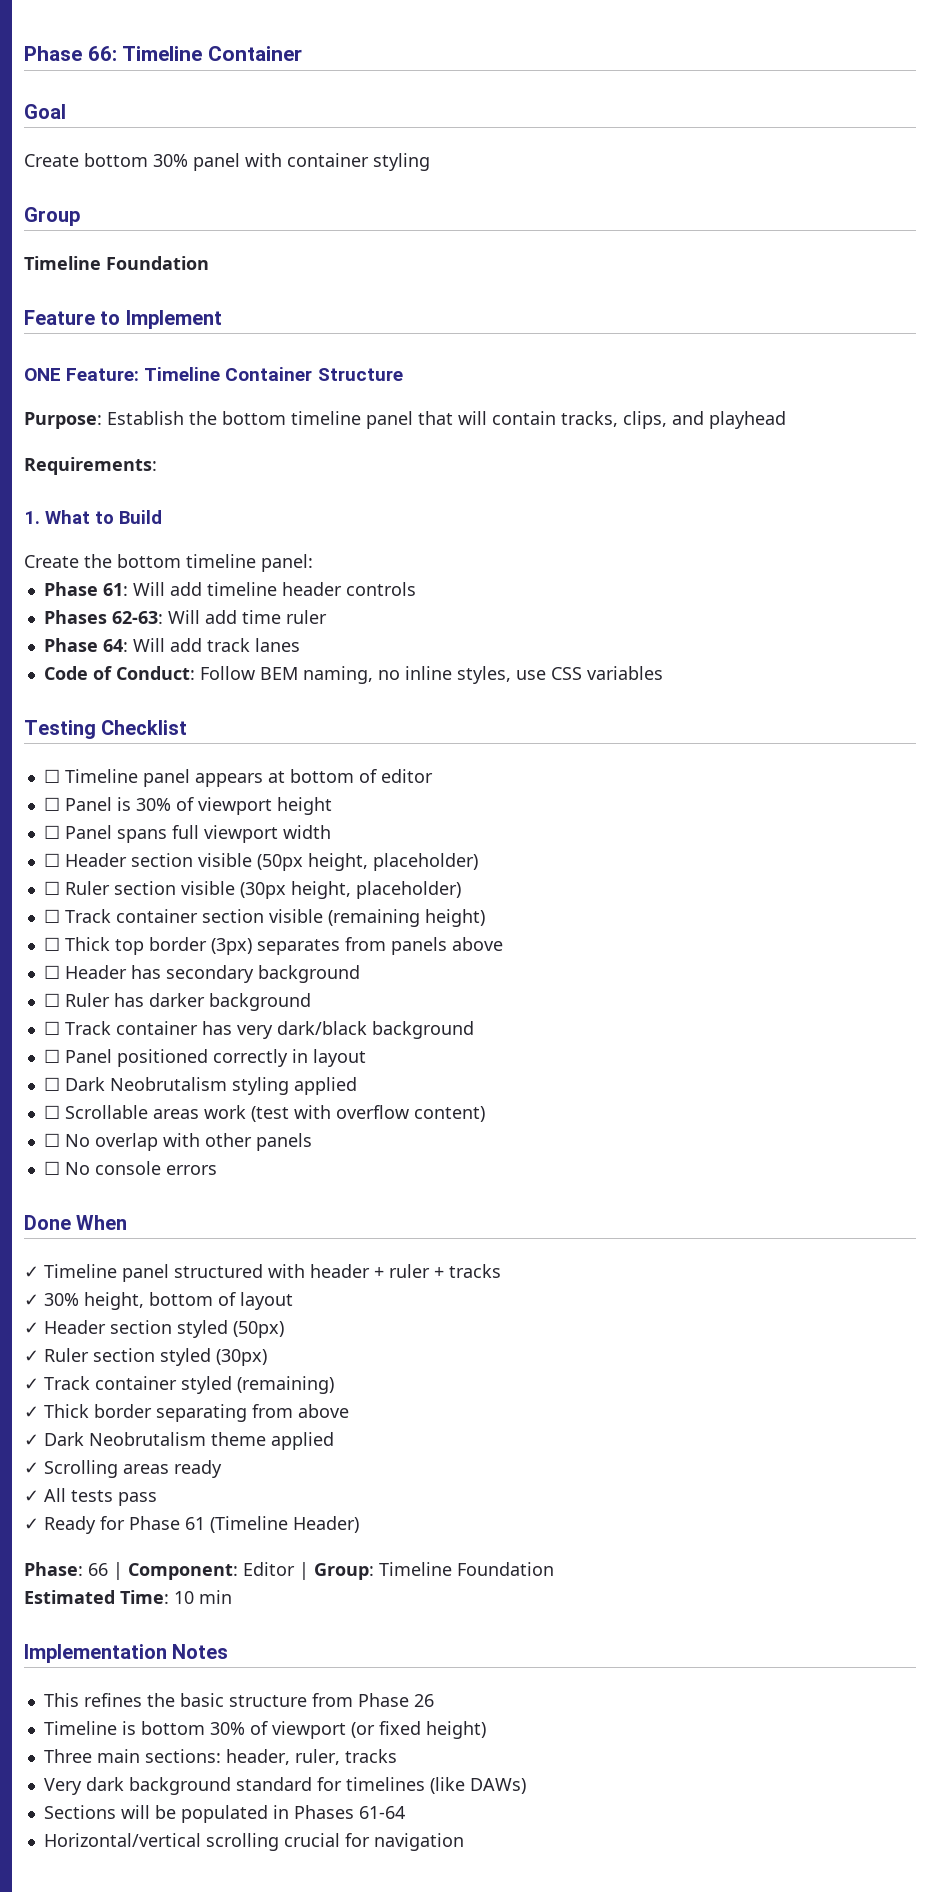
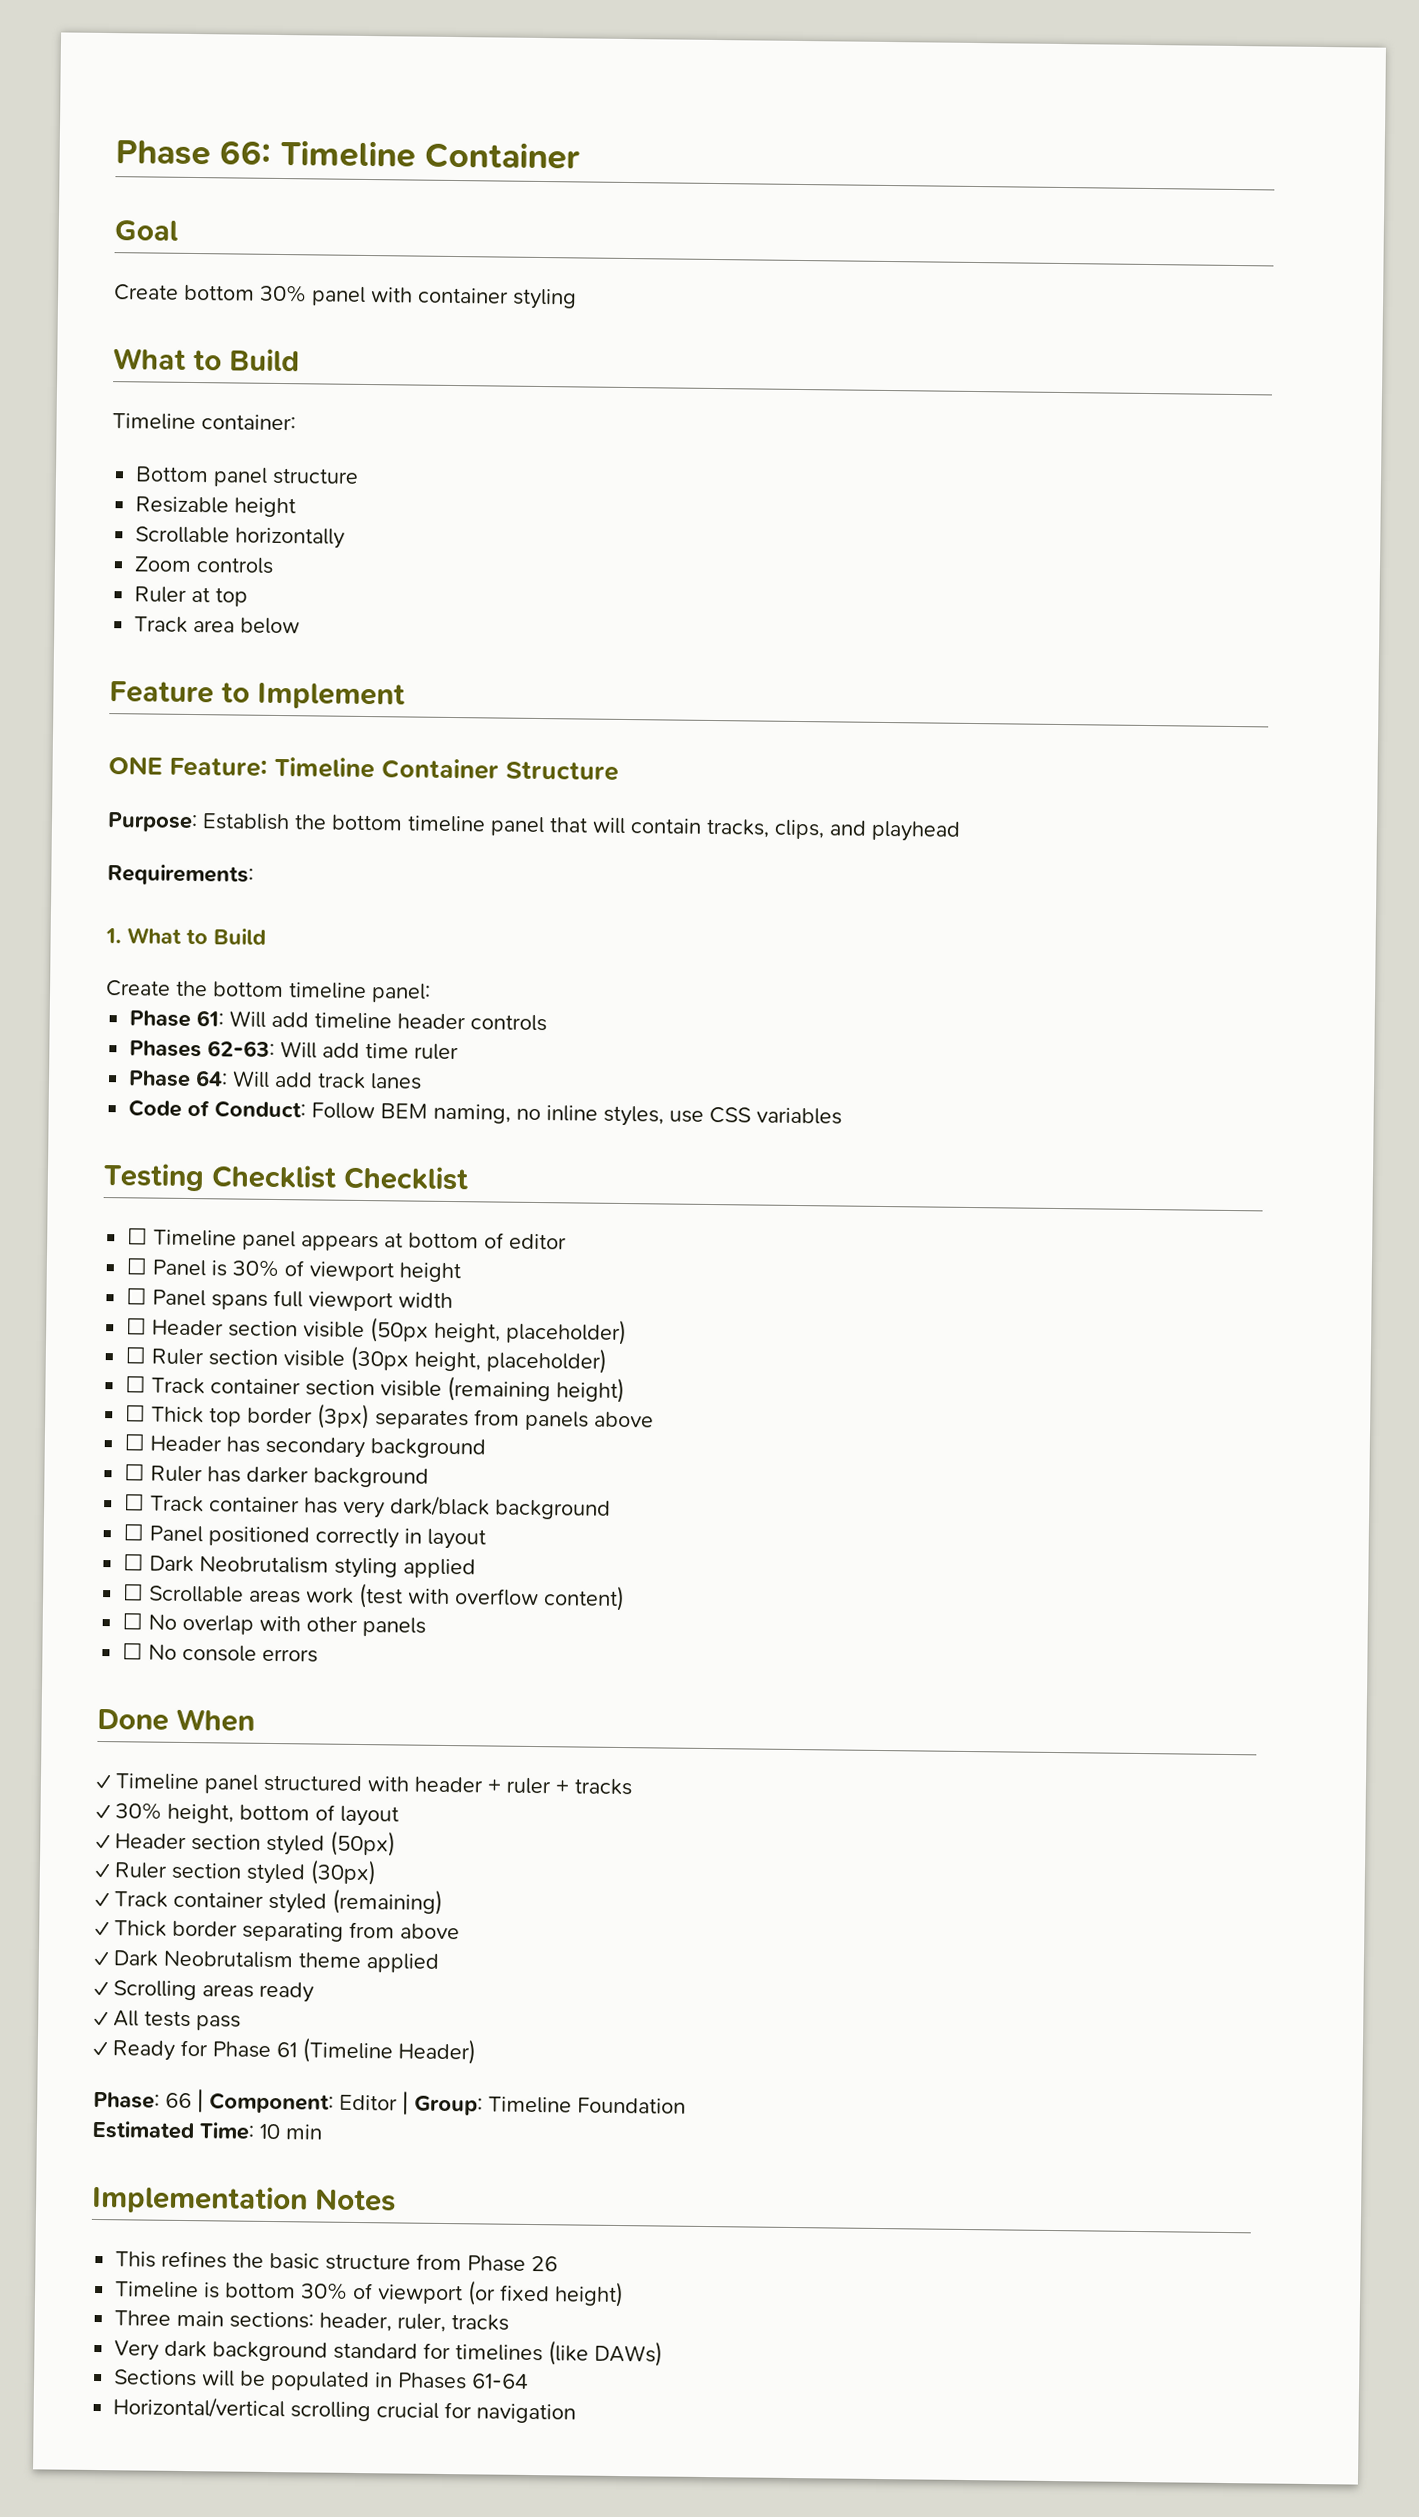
[24,207,80,226] [24,256,209,270] Group // Timeline Foundation -> [113,348,300,372] [112,413,296,431] [135,466,360,487] [135,496,297,518] [135,526,346,549] [134,556,275,574] [134,586,249,607] [134,616,301,635] What to Build // Timeline container: // Bottom panel structure // Resizable height // Scrollable horizontally // Zoom controls // Ruler at top // Track area below
(188, 727) none -> [343,1165,469,1191] Checklist

